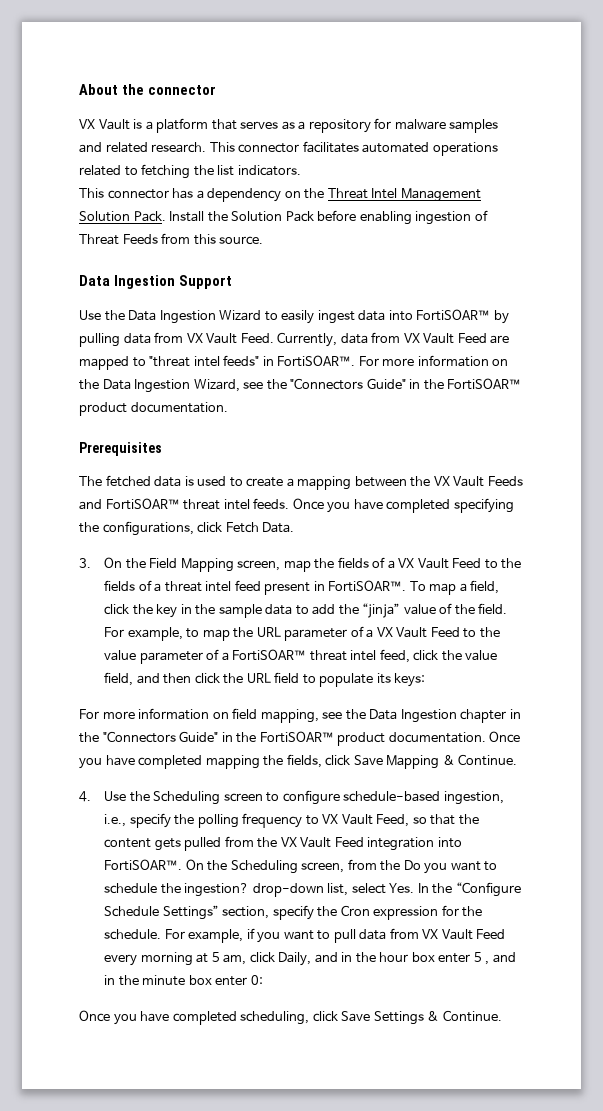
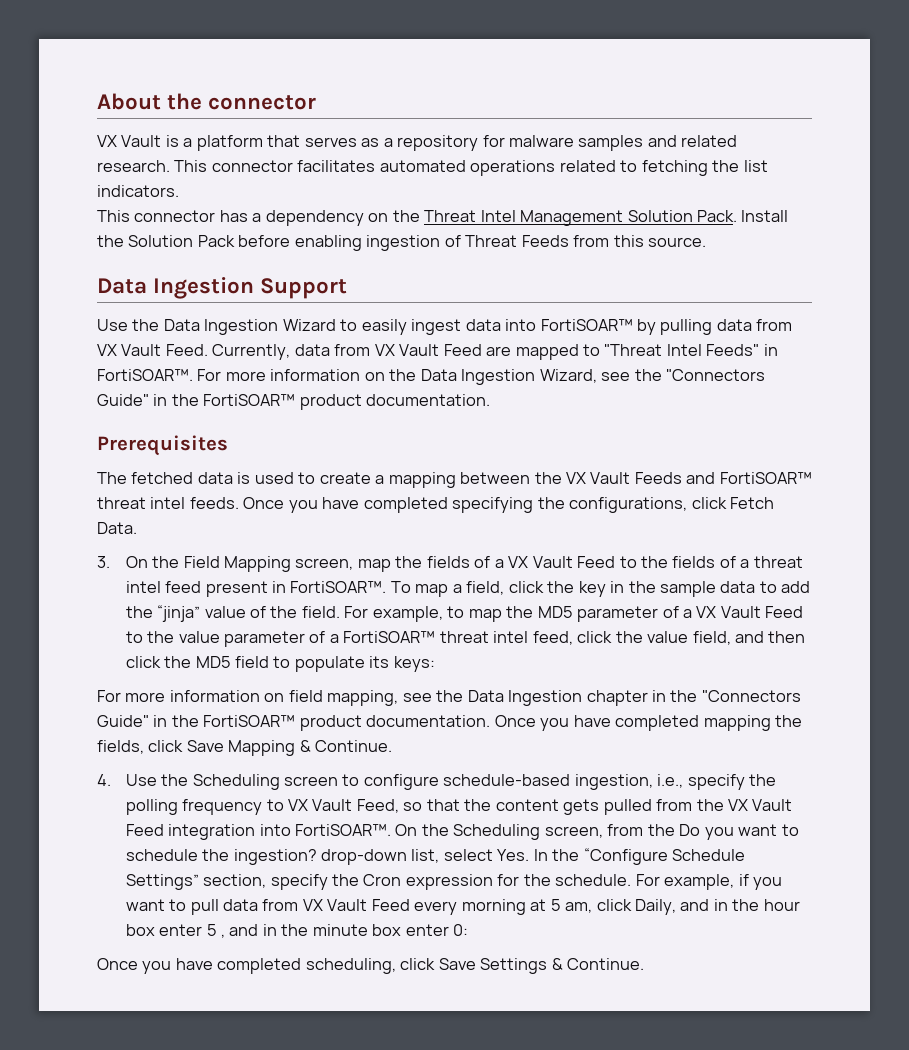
[149,355,260,367] "threat intel feeds" -> [604,344,760,356] "Threat Intel Feeds"
[256,627,281,637] URL -> [537,606,573,618] MD5
[246,673,271,683] URL -> [195,656,231,668] MD5

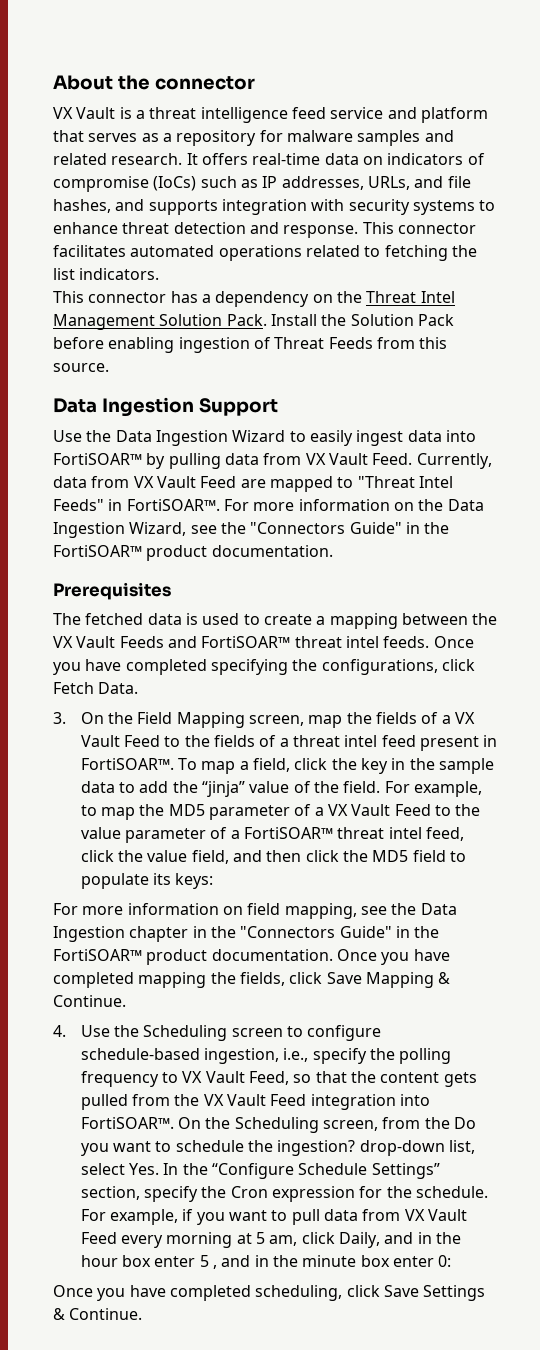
(193, 142) none -> [149,107,417,123] threat intelligence feed service and
(170, 166) none -> [186,153,485,165] [53,176,471,192] [53,199,496,215] [53,222,359,238] It offers real-time data on indicators of compromise (IoCs) such as IP addresses, URLs, and file hashes, and supports integration with security systems to enhance threat detection and response.

